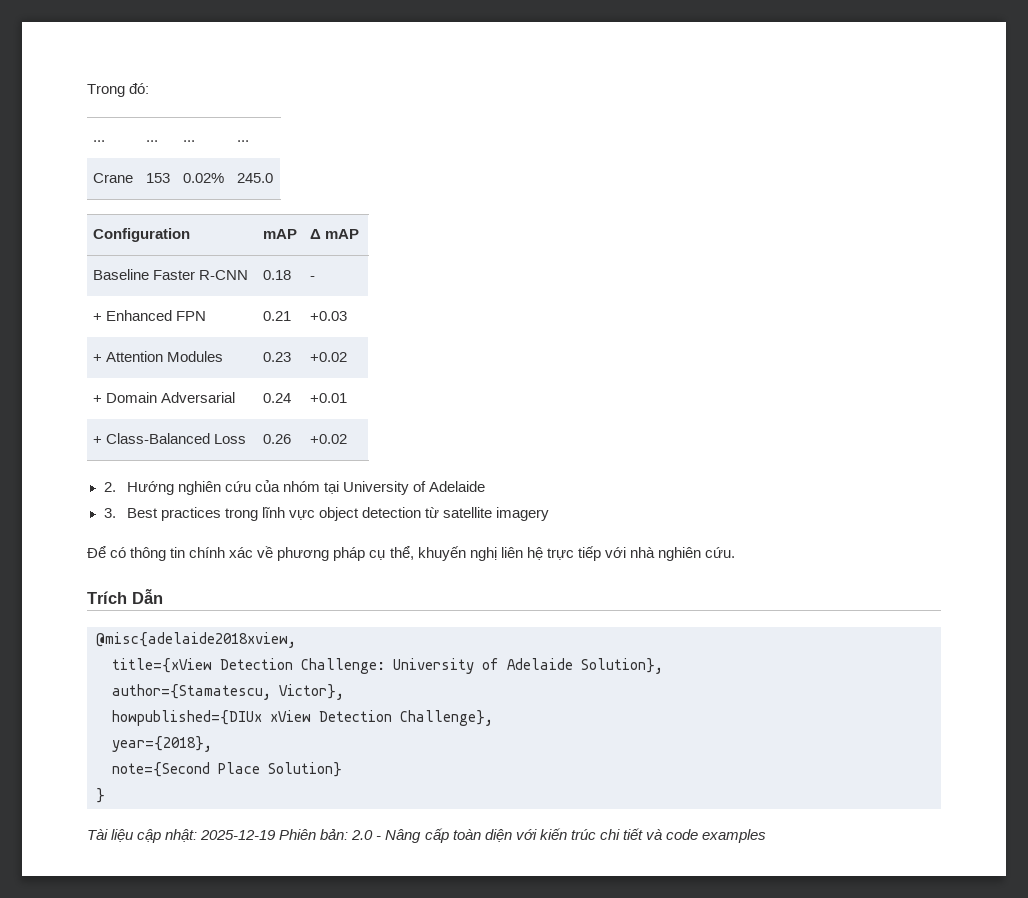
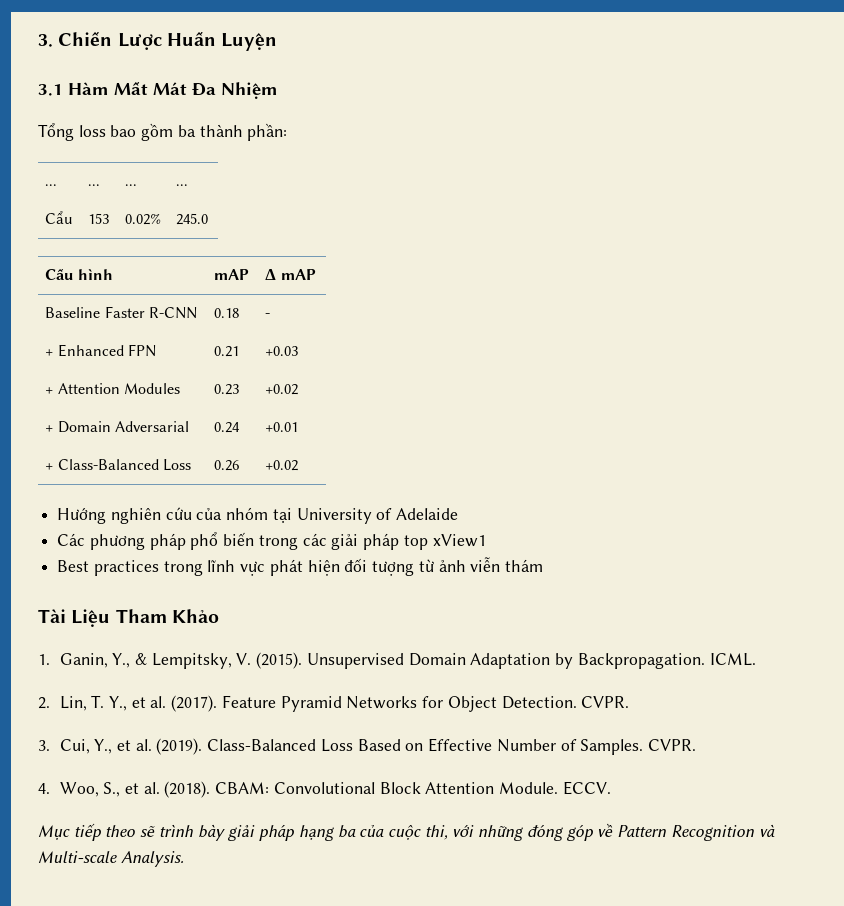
[87,83,150,97] Trong đó: -> [38,32,278,51] [38,82,278,99] [38,123,288,141] 3. Chiến Lược Huấn Luyện // 3.1 Hàm Mất Mát Đa Nhiệm // Tổng loss bao gồm ba thành phần:
[93,173,134,183] Crane -> [45,211,74,224] Cẩu
[93,228,191,242] Configuration -> [45,269,113,280] Cấu hình
[103,482,116,492] 2. -> (299, 465) none
[103,508,116,518] 3. -> [57,532,486,550] Các phương pháp phổ biến trong các giải pháp top xView1 //
[319,507,550,521] [87,546,735,561] [87,589,163,604] [96,632,296,648] [112,658,663,674] [112,684,344,700] [112,710,493,726] [112,736,212,752] [112,762,342,777] [96,788,105,803] [87,828,766,843] object detection từ satellite imagery // Để có thông tin chính xác về phương pháp cụ thể, khuyến nghị liên hệ trực tiếp với nhà nghiên cứu. // Trích Dẫn // @misc{adelaide2018xview, // title={xView Detection Challenge: University of Adelaide Solution}, // author={Stamatescu, Victor}, // howpublished={DIUx xView Detection Challenge}, // year={2018}, // note={Second Place Solution} // } // Tài liệu cập nhật: 2025-12-19 Phiên bản: 2.0 - Nâng cấp toàn diện với kiến trúc chi tiết và code examples -> [269,557,543,576] [38,609,219,627] [38,652,756,669] [38,695,630,712] [38,738,696,755] [38,781,611,798] [38,823,775,841] [38,851,184,867] phát hiện đối tượng từ ảnh viễn thám // Tài Liệu Tham Khảo // 1. Ganin, Y., & Lempitsky, V. (2015). Unsupervised Domain Adaptation by Backpropagation. ICML. // 2. Lin, T. Y., et al. (2017). Feature Pyramid Networks for Object Detection. CVPR. // 3. Cui, Y., et al. (2019). Class-Balanced Loss Based on Effective Number of Samples. CVPR. // 4. Woo, S., et al. (2018). CBAM: Convolutional Block Attention Module. ECCV. // Mục tiếp theo sẽ trình bày giải pháp hạng ba của cuộc thi, với những đóng góp về Pattern Recognition và Multi-scale Analysis.

